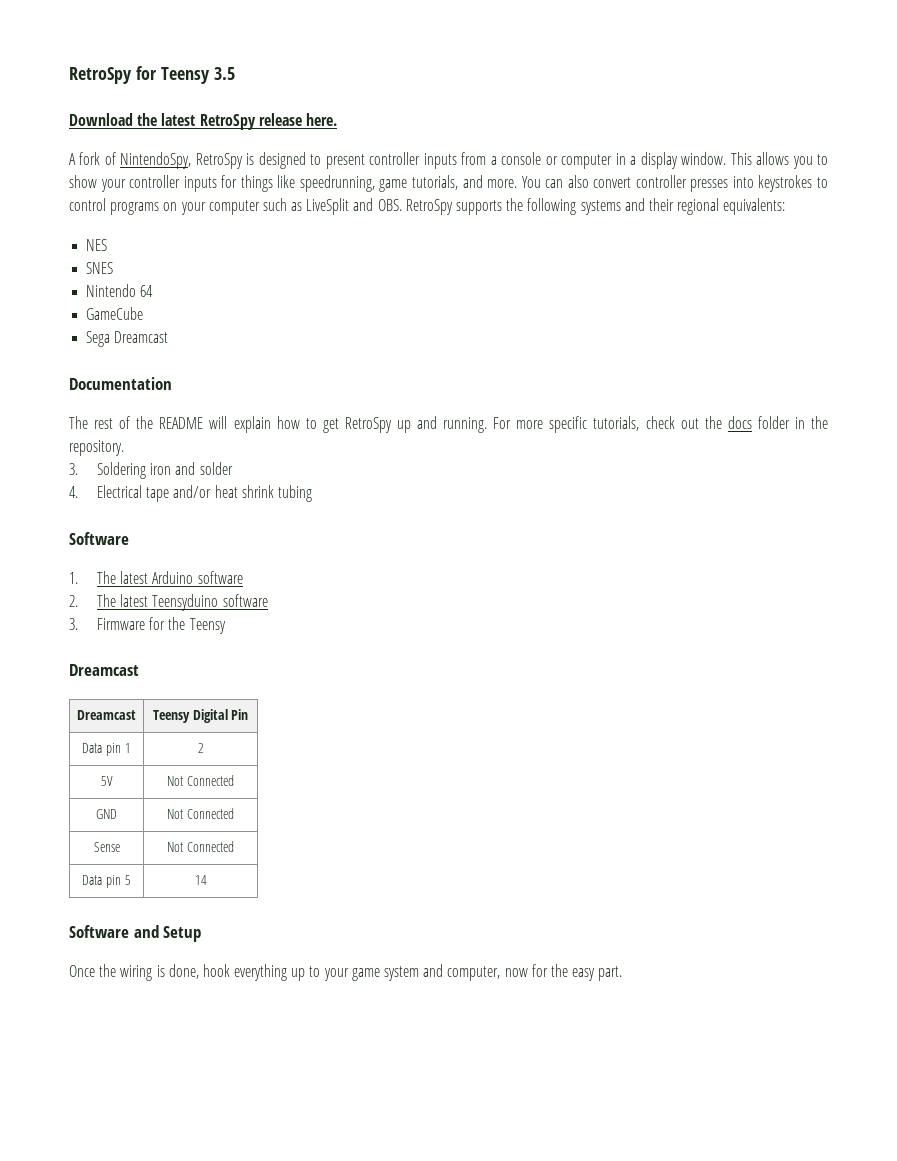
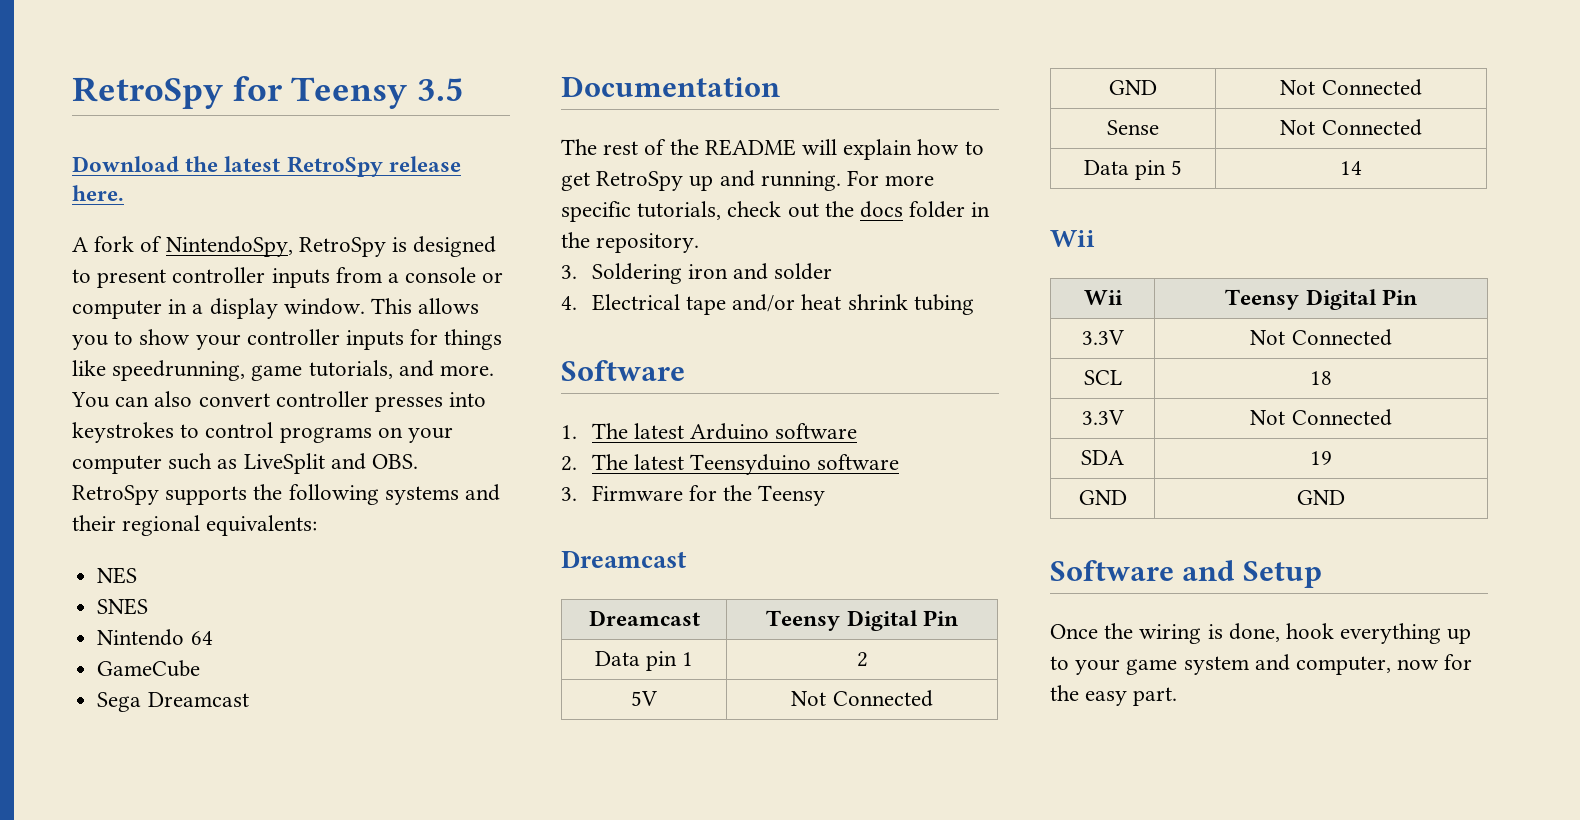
(207, 880) none -> [1050,230,1095,247] [1083,290,1123,305] [1225,289,1417,310] [1081,330,1124,345] [1250,329,1392,346] [1083,370,1122,385] [1310,371,1332,385] [1081,410,1124,425] [1250,409,1392,426] [1081,450,1124,465] [1310,451,1332,465] [1078,490,1127,505] [1297,490,1345,505] // Wii // Wii | Teensy Digital Pin // 3.3V | Not Connected // SCL | 18 // 3.3V | Not Connected // SDA | 19 // GND | GND

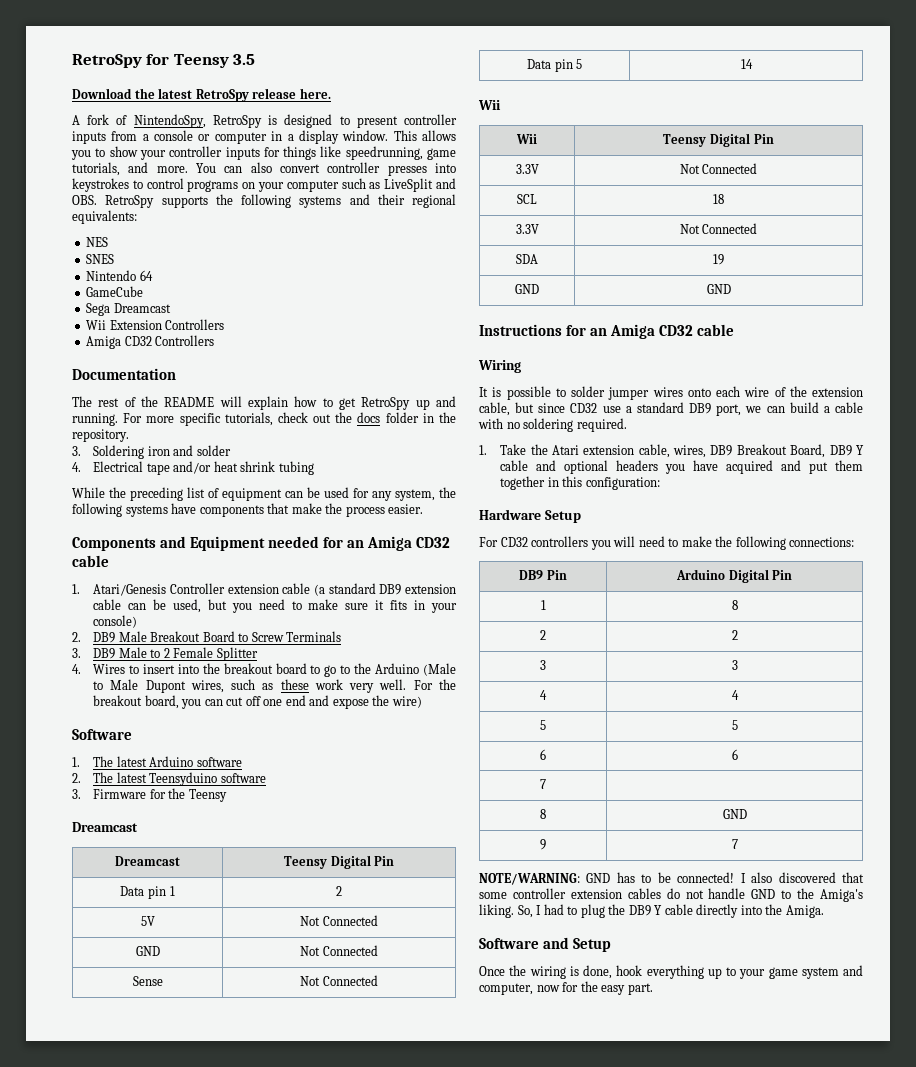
(249, 699) none -> [86,319,225,330] [86,335,215,349] // Wii Extension Controllers // Amiga CD32 Controllers
(974, 304) none -> [72,487,456,501] [72,503,424,517] [72,536,451,551] [72,555,109,567] [72,583,456,596] [93,599,458,613] [93,615,138,628] [72,631,342,643] [72,647,258,661] [72,663,457,677] [93,679,456,693] [93,695,422,709] // While the preceding list of equipment can be used for any system, the following systems have components that make the process easier. // Components and Equipment needed for an Amiga CD32 cable // 1. Atari/Genesis Controller extension cable (a standard DB9 extension cable can be used, but you need to make sure it fits in your console) // 2. DB9 Male Breakout Board to Screw Terminals // 3. DB9 Male to 2 Female Splitter // 4. Wires to insert into the breakout board to go to the Arduino (Male to Male Dupont wires, such as these work very well. For the breakout board, you can cut off one end and expose the wire)
(1345, 497) none -> [479,324,735,339] [478,360,521,373] [479,386,863,400] [479,402,863,416] [478,418,627,432] [479,444,864,458] [500,460,863,474] [500,476,660,490] [479,509,581,523] [479,536,855,550] [519,570,567,580] [675,569,793,583] [540,600,546,610] [731,600,738,610] [540,630,546,640] [731,630,738,640] [540,660,546,670] [731,660,738,670] [540,690,547,700] [731,690,739,700] [540,720,546,730] [731,720,738,730] [540,749,546,760] [731,749,738,760] [540,779,546,789] [540,809,546,819] [722,809,747,819] [540,839,546,850] [731,839,738,849] [479,872,864,885] [479,888,863,902] [479,904,824,918] // Instructions for an Amiga CD32 cable // Wiring // It is possible to solder jumper wires onto each wire of the extension cable, but since CD32 use a standard DB9 port, we can build a cable with no soldering required. // 1. Take the Atari extension cable, wires, DB9 Breakout Board, DB9 Y cable and optional headers you have acquired and put them together in this configuration: // Hardware Setup // For CD32 controllers you will need to make the following connections: // DB9 Pin | Arduino Digital Pin // 1 | 8 // 2 | 2 // 3 | 3 // 4 | 4 // 5 | 5 // 6 | 6 // 7 | // 8 | GND // 9 | 7 // NOTE/WARNING: GND has to be connected! I also discovered that some controller extension cables do not handle GND to the Amiga's liking. So, I had to plug the DB9 Y cable directly into the Amiga.

